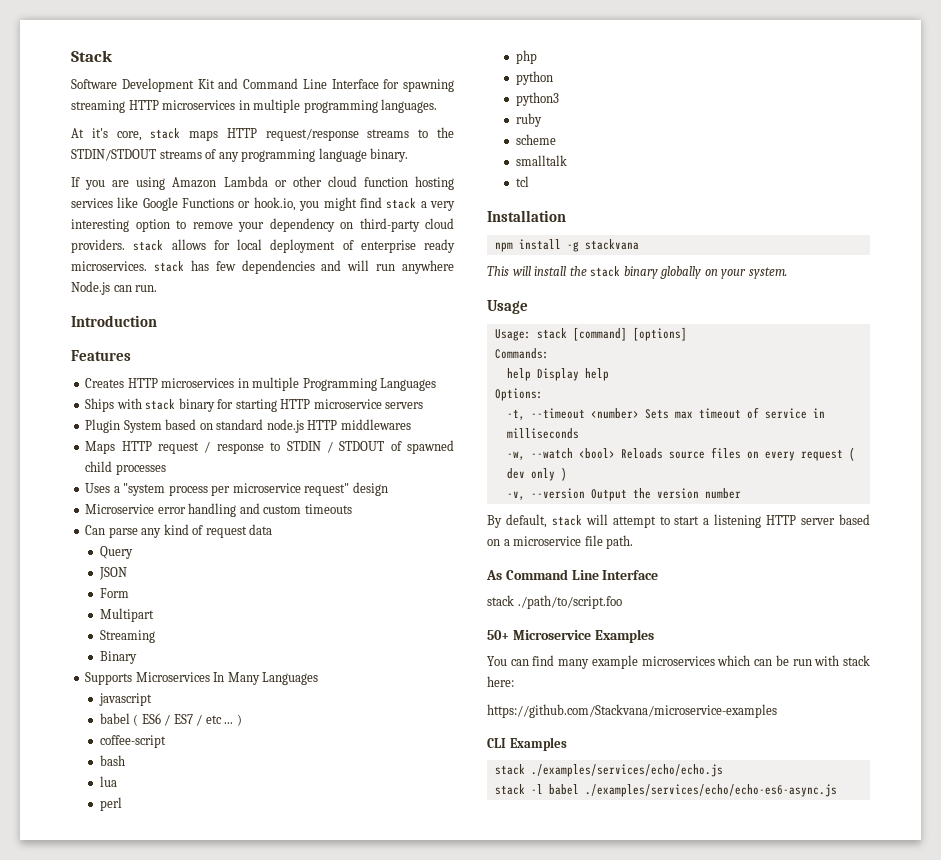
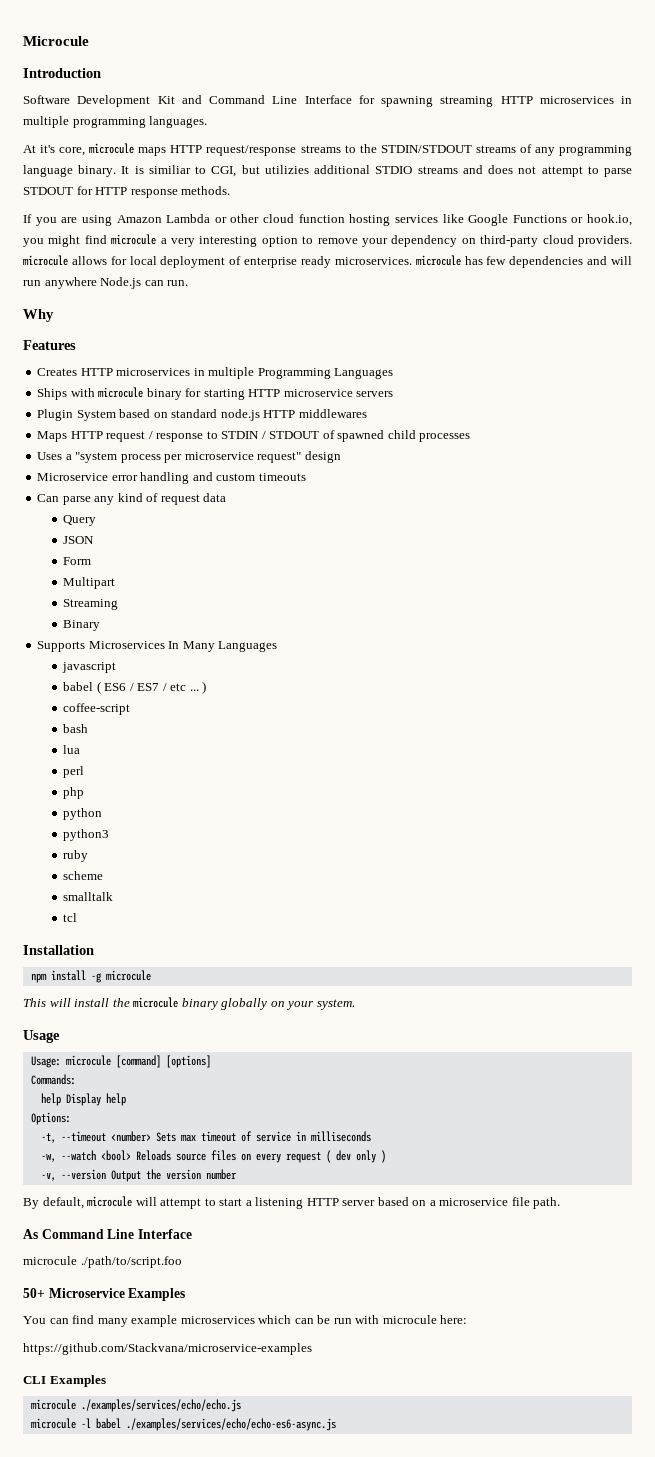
[71,50,113,62] Stack -> [23,36,89,46] [23,68,101,78] Microcule // Introduction
[150,128,181,139] stack -> [89,143,135,154] microcule
(409, 155) none -> [121,165,633,177] [23,186,231,198] It is similiar to CGI, but utilizies additional STDIO streams and does not attempt to parse STDOUT for HTTP response methods.
[386,198,417,209] stack -> [111,234,157,245] microcule
[133,240,164,251] stack -> [23,255,68,266] microcule
[153,261,184,272] stack -> [415,255,461,266] microcule
[71,315,157,327] Introduction -> [23,309,54,322] Why
[145,399,176,410] stack -> [98,387,144,398] microcule
[584,239,639,250] stackvana -> [105,970,151,981] microcule
[590,266,621,277] stack -> [133,997,179,1008] microcule
[536,328,567,339] stack -> [65,1055,111,1066] microcule
[551,515,582,526] stack -> [87,1196,133,1207] microcule
[487,595,514,606] stack -> [23,1256,77,1265] microcule
[843,655,870,666] stack -> [382,1315,437,1324] microcule
[494,764,525,775] stack -> [30,1399,76,1410] microcule
[494,784,525,795] stack -> [30,1418,76,1429] microcule

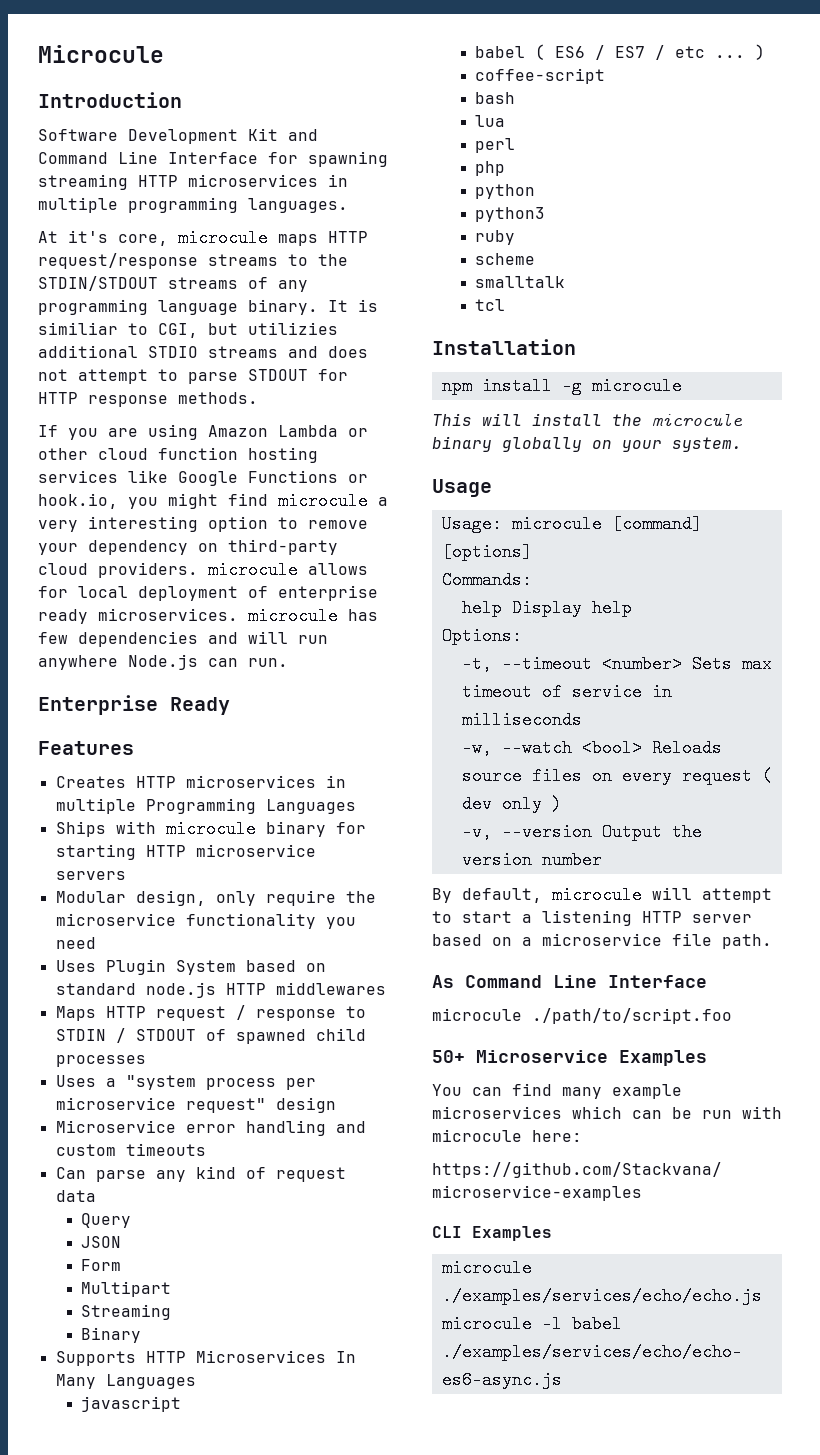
[23,309,54,322] Why -> [38,695,230,715] Enterprise Ready
(394, 394) none -> [55,890,376,906] [55,913,356,929] [55,937,96,949] [55,960,96,972] Modular design, only require the microservice functionality you need // Uses
(86, 646) none -> [145,1351,186,1363] HTTP

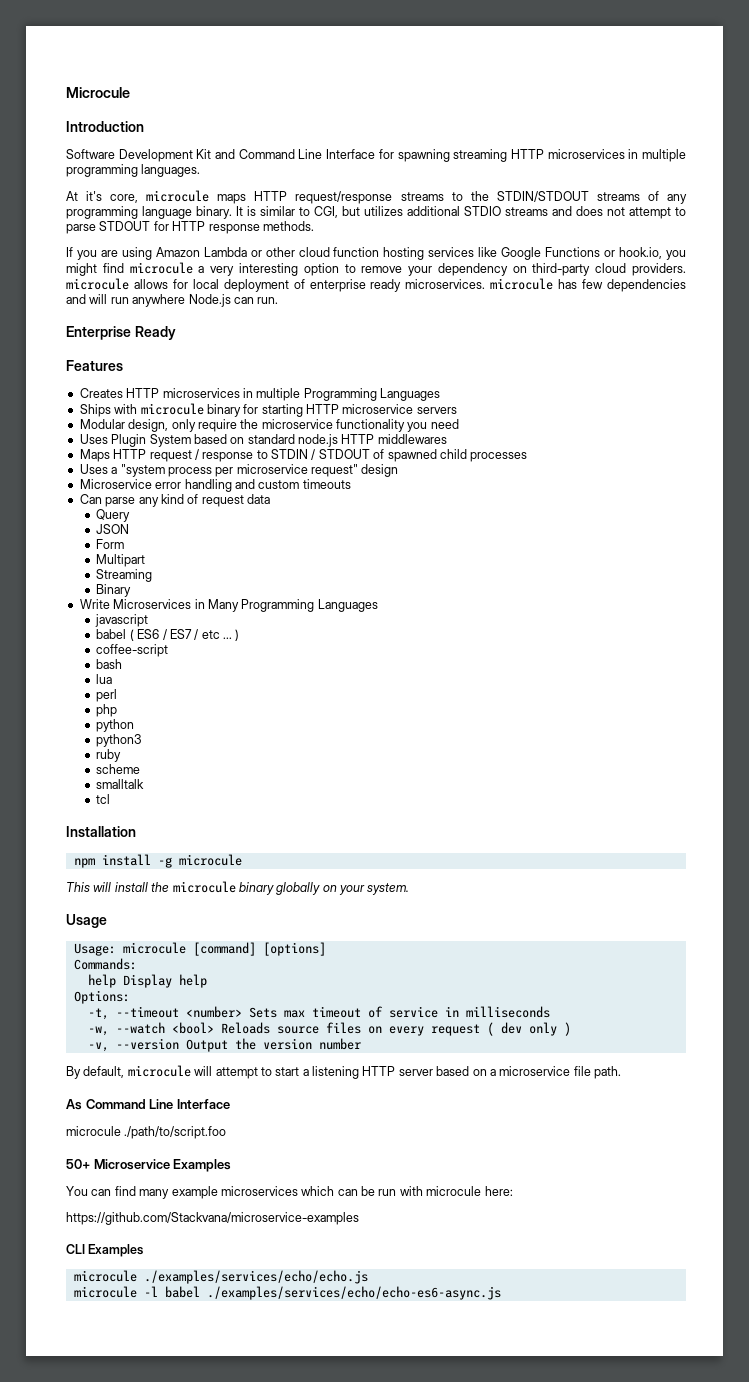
[38,322,118,335] similiar -> [260,206,295,216] similar
[248,322,338,335] utilizies -> [364,206,403,216] utilizes
[55,1350,356,1366] [55,1374,96,1389] Supports HTTP Microservices In Many -> [79,599,315,612] Write Microservices in Many Programming

